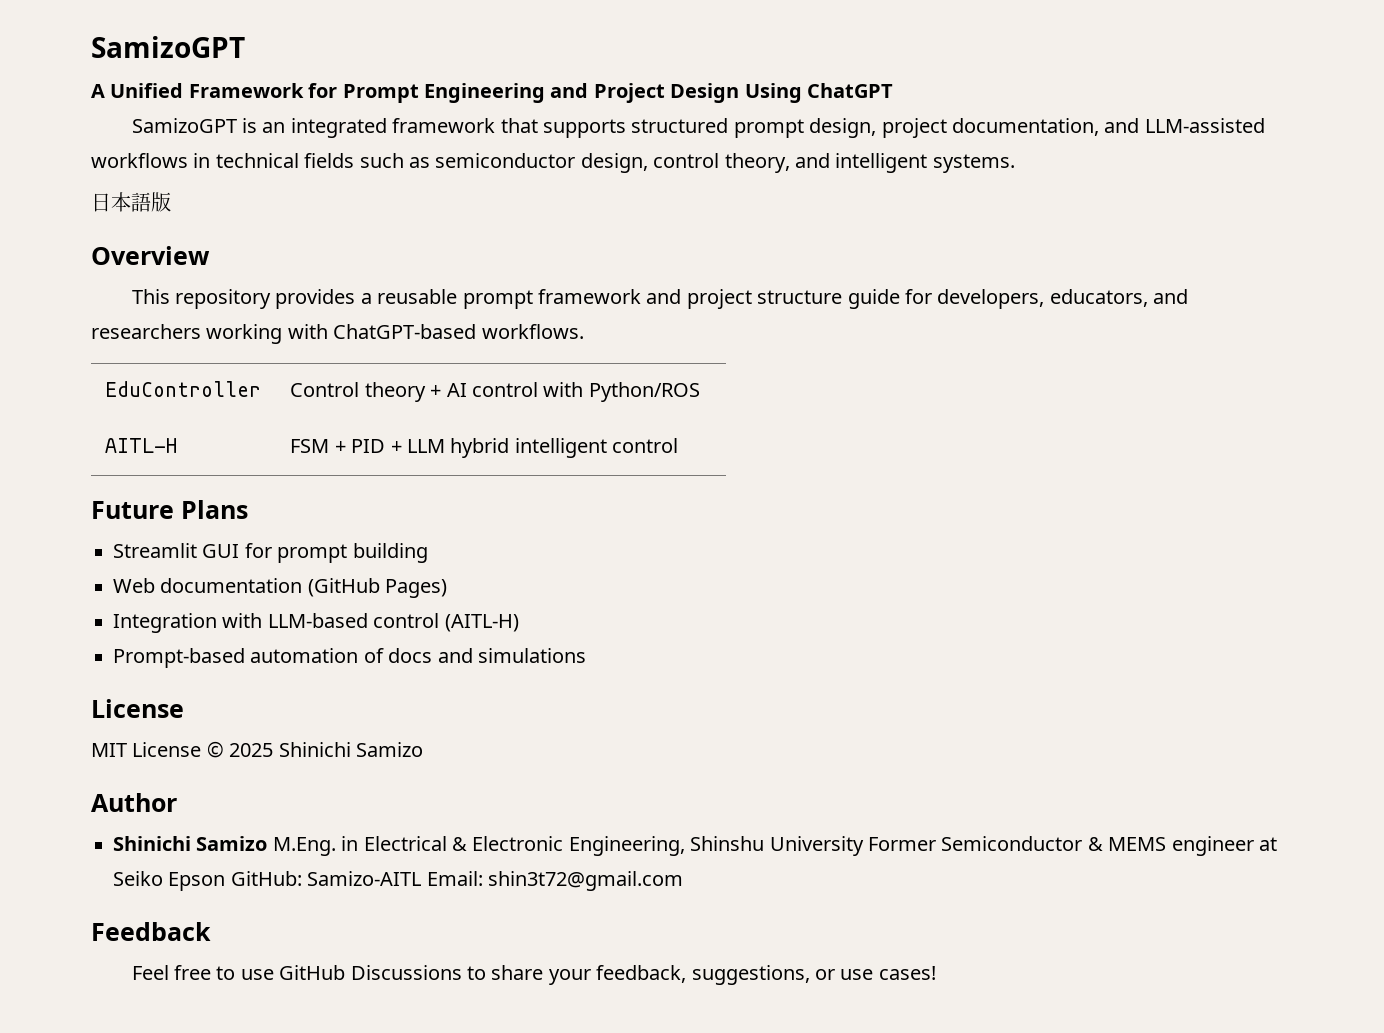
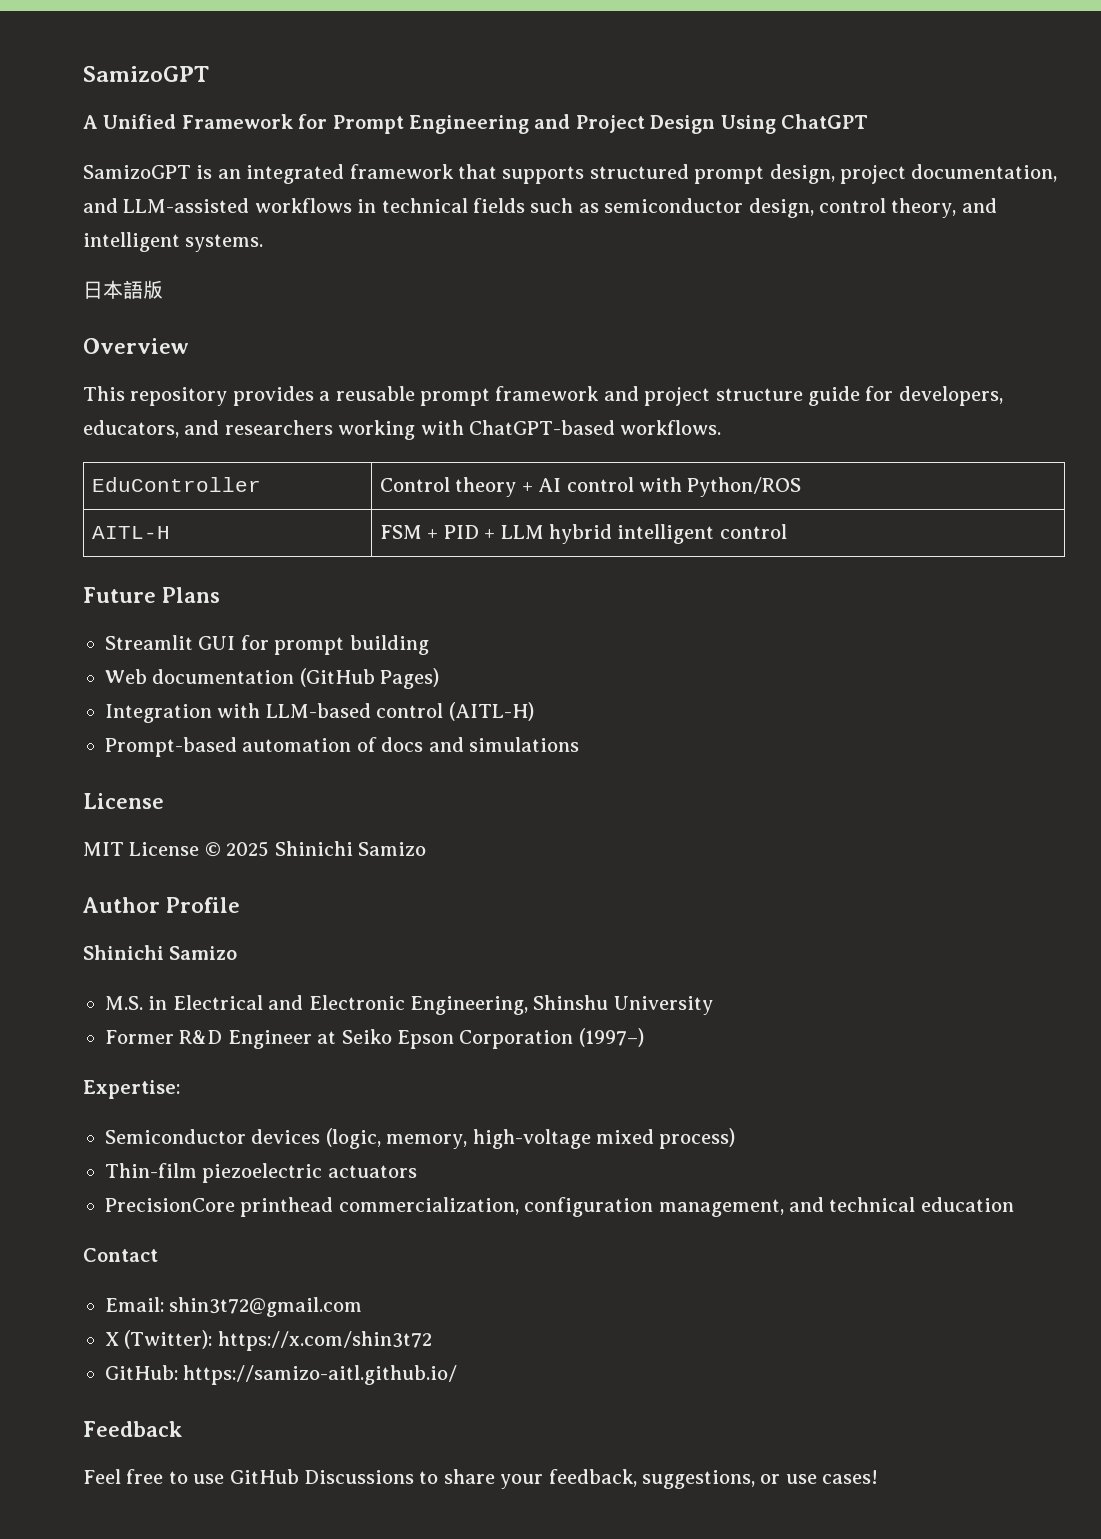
[113,836,336,856] // Shinichi Samizo M.Eng. -> [166,897,240,913] [83,945,238,960] [105,996,143,1010] Profile // Shinichi Samizo // M.S.
[452,837,467,851] & -> [268,995,304,1010] and
[867,836,1277,856] [113,871,683,891] Former Semiconductor & MEMS engineer at Seiko Epson GitHub: Samizo-AITL Email: shin3t72@gmail.com -> [105,1028,644,1049] [83,1080,180,1099] [105,1128,736,1149] [105,1163,417,1183] [105,1197,1014,1217] [83,1248,158,1262] [105,1297,363,1317] [105,1330,432,1351] [105,1365,458,1385] // Former R&D Engineer at Seiko Epson Corporation (1997–) // Expertise: // Semiconductor devices (logic, memory, high-voltage mixed process) // Thin-film piezoelectric actuators // PrecisionCore printhead commercialization, configuration management, and technical education // Contact // Email: shin3t72@gmail.com // X (Twitter): https://x.com/shin3t72 // GitHub: https://samizo-aitl.github.io/

